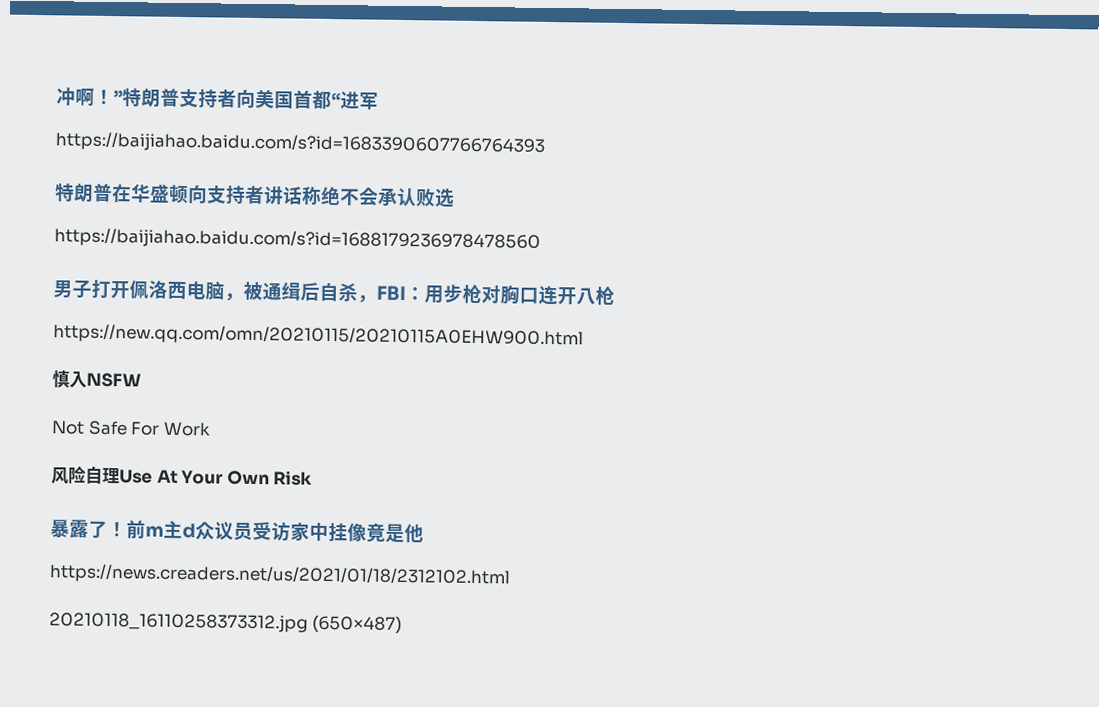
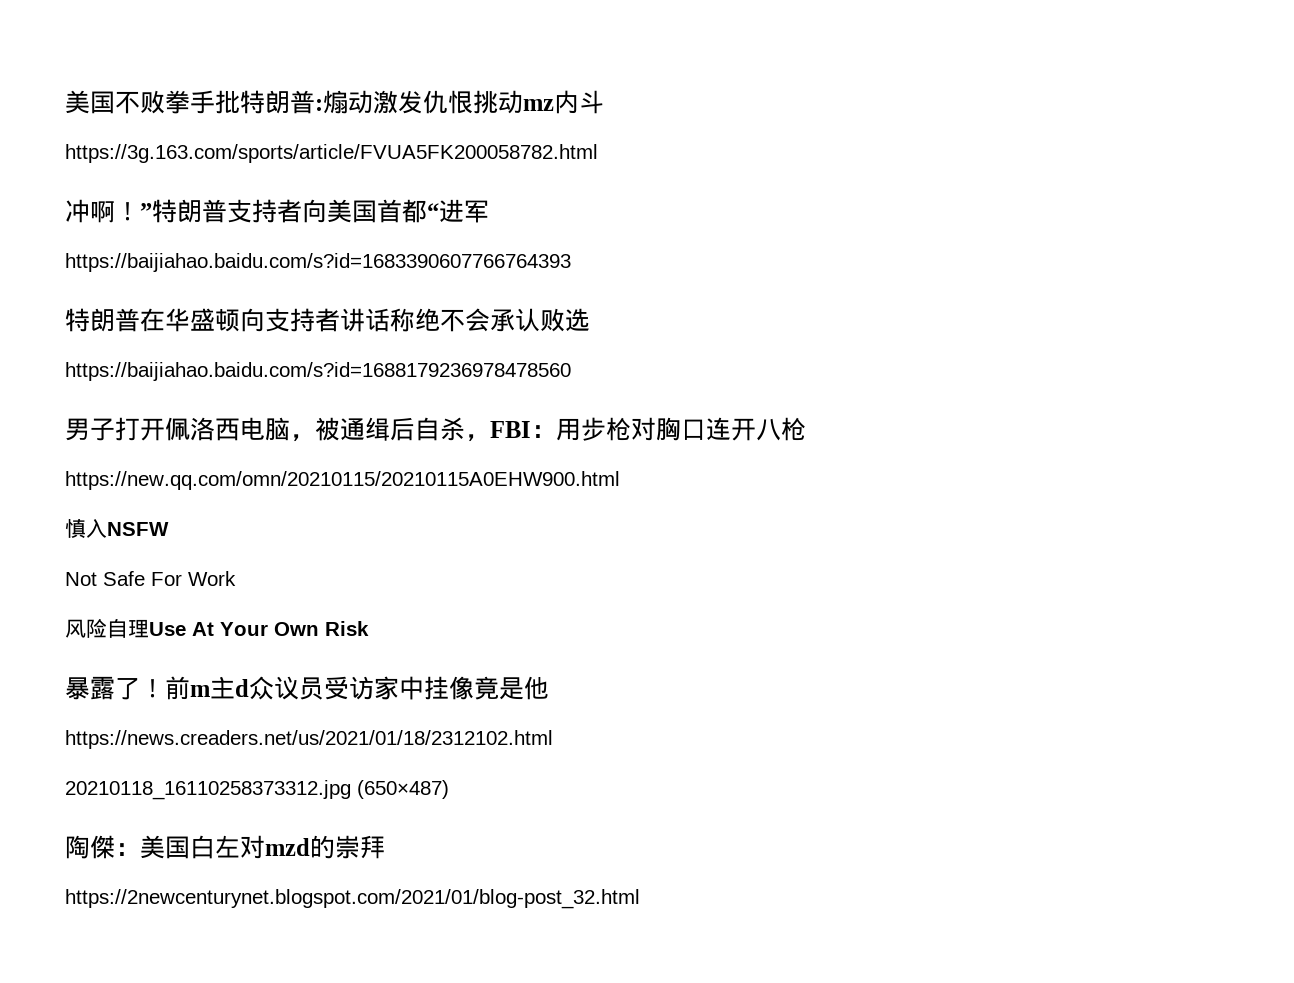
(56, 96) none -> [65,90,604,114] [65,144,598,163] 美国不败拳手批特朗普:煽动激发仇恨挑动mz内斗 // https://3g.163.com/sports/article/FVUA5FK200058782.html //
(402, 624) none -> [65,835,385,859] [65,889,640,909] // 陶傑：美国白左对mzd的崇拜 // https://2newcenturynet.blogspot.com/2021/01/blog-post_32.html

